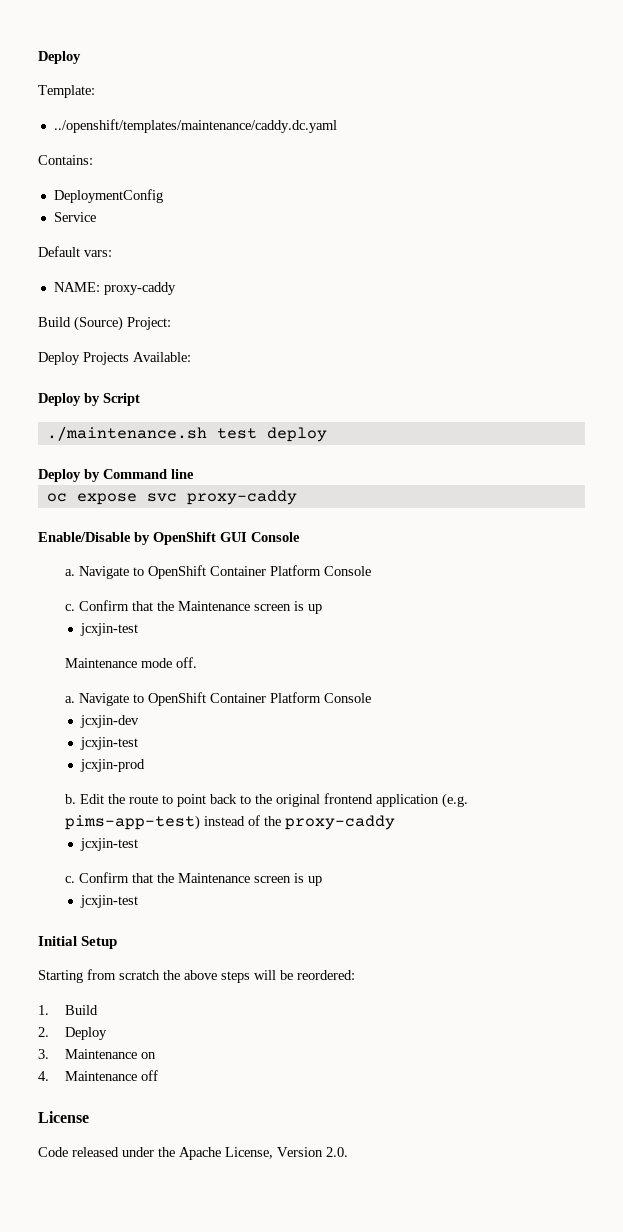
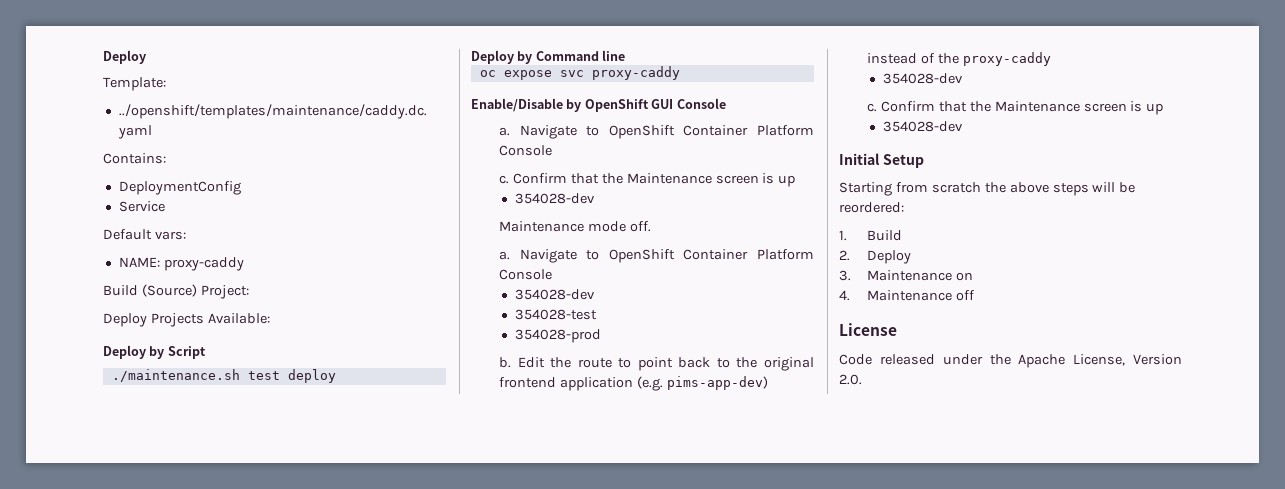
[79,623,138,636] jcxjin-test -> [514,193,595,204] 354028-dev
[79,715,139,728] [79,737,138,750] [79,759,145,772] jcxjin-dev // jcxjin-test // jcxjin-prod -> [514,289,595,300] [514,309,597,320] [514,329,601,343] 354028-dev // 354028-test // 354028-prod
[64,815,200,830] pims-app-test) -> [666,376,768,390] pims-app-dev)
[79,838,138,851] [64,872,322,886] [79,895,138,908] jcxjin-test // c. Confirm that the Maintenance screen is up // jcxjin-test -> [882,73,963,84] [866,101,1164,115] [882,121,963,132] 354028-dev // c. Confirm that the Maintenance screen is up // 354028-dev

